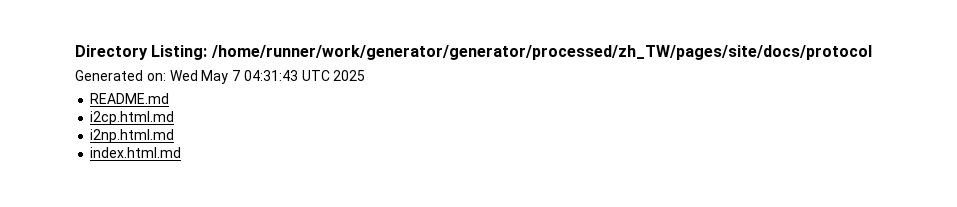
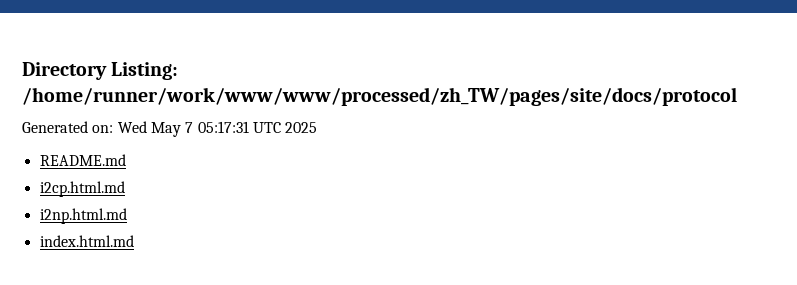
[210,45,872,60] /home/runner/work/generator/generator/processed/zh_TW/pages/site/docs/protocol -> [22,87,737,106] /home/runner/work/www/www/processed/zh_TW/pages/site/docs/protocol
[243,70,298,81] 04:31:43 -> [197,121,249,133] 05:17:31

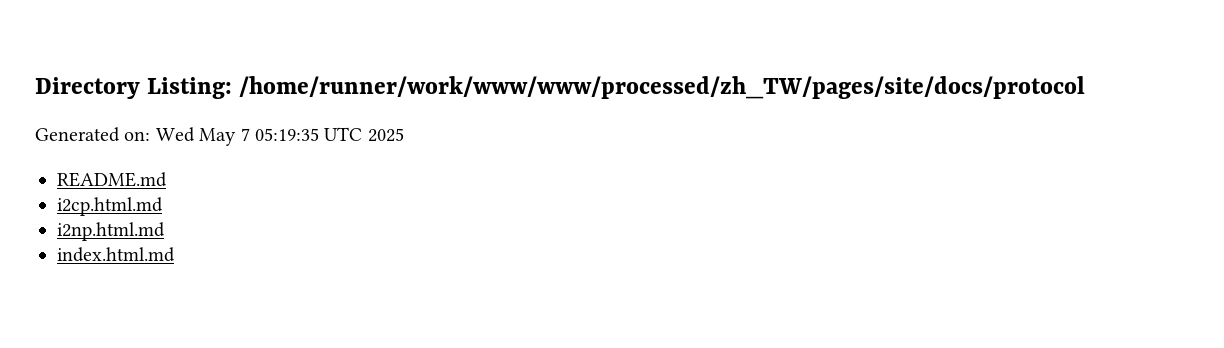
[197,121,249,133] 05:17:31 -> [255,128,319,141] 05:19:35

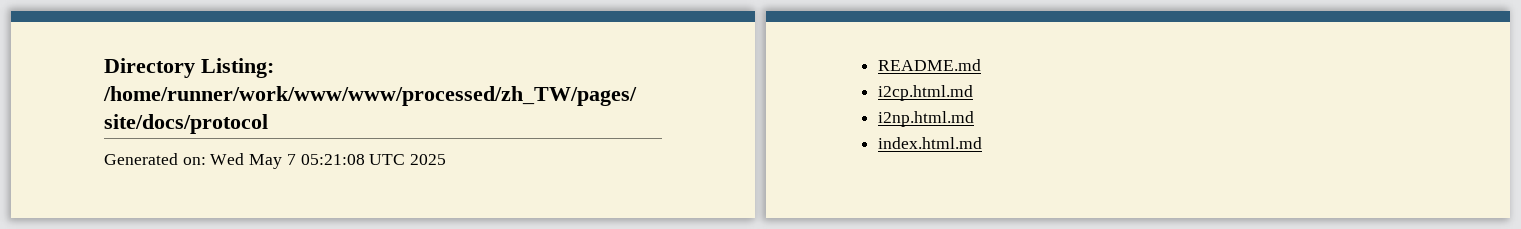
[255,128,319,141] 05:19:35 -> [300,154,365,165] 05:21:08

